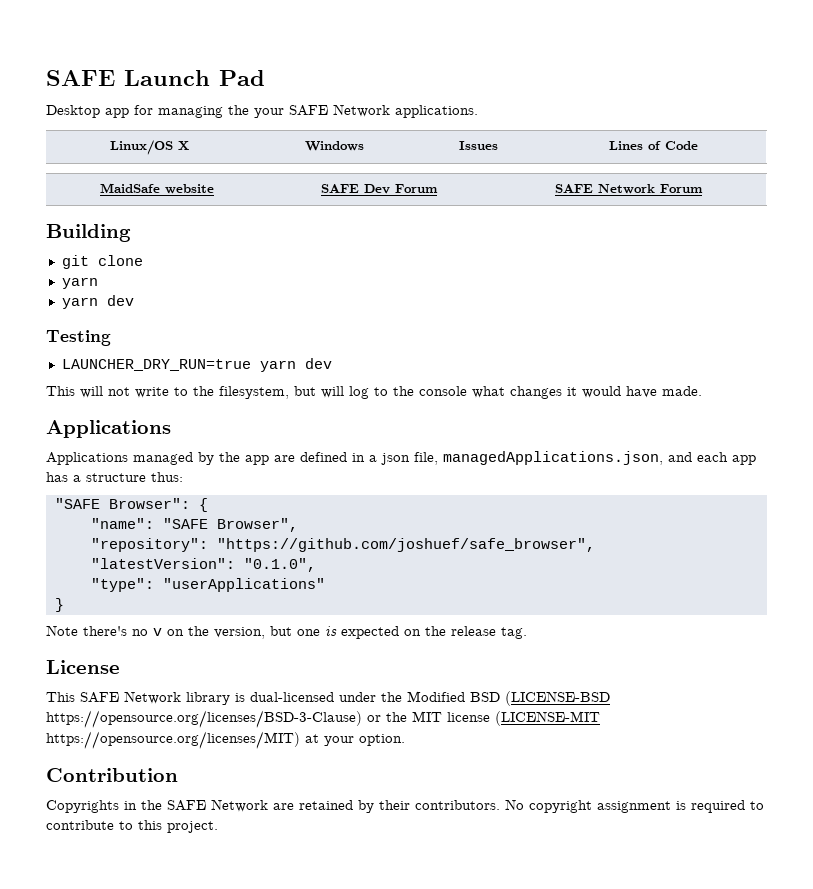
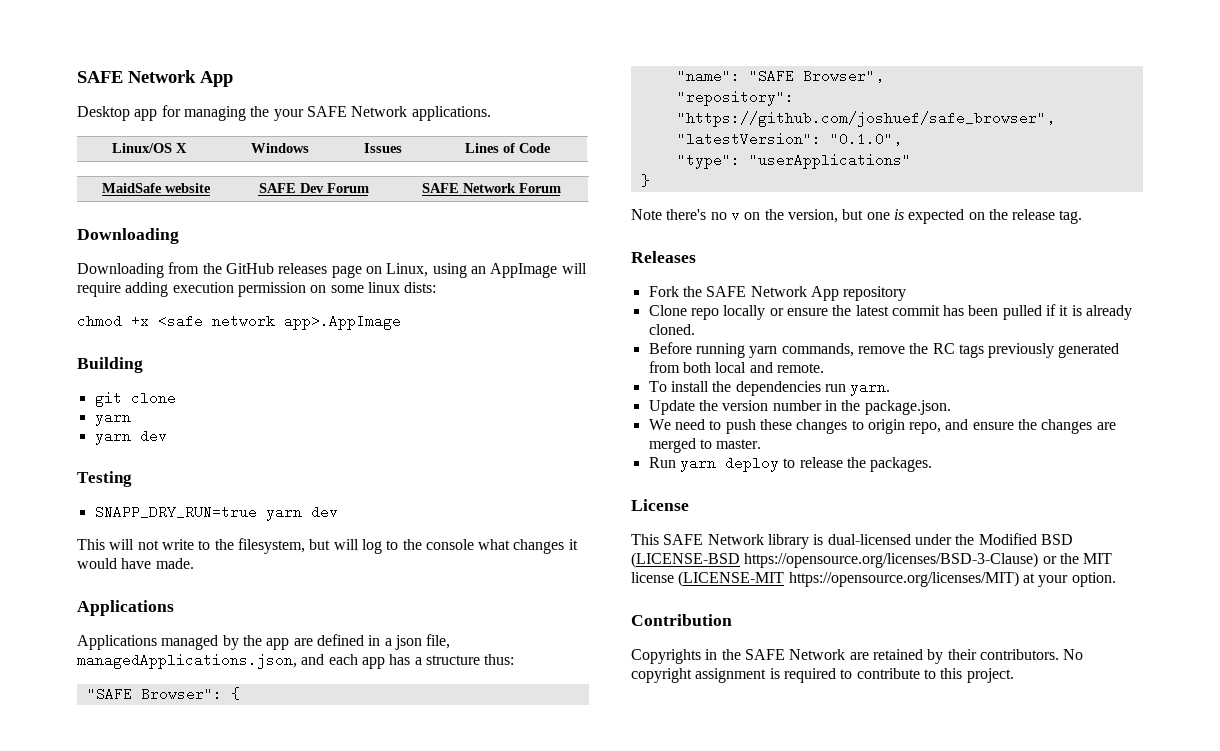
[46,70,265,86] SAFE Launch Pad -> [77,70,233,87] SAFE Network App
(703, 188) none -> [77,228,179,244] [77,262,587,278] [77,282,437,297] [77,314,401,330] // Downloading // Downloading from the GitHub releases page on Linux, using an AppImage will require adding execution permission on some linux dists: // chmod +x <safe network app>.AppImage
[61,359,251,371] LAUNCHER_DRY_RUN=true -> [94,505,257,519] SNAPP_DRY_RUN=true
(527, 633) none -> [631,251,696,263] [648,286,907,301] [648,304,1133,320] [648,324,695,335] [648,342,1120,358] [648,361,824,373] [648,380,891,396] [648,400,951,415] [648,419,1116,434] [648,438,762,453] [648,456,933,472] // Releases // Fork the SAFE Network App repository // Clone repo locally or ensure the latest commit has been pulled if it is already cloned. // Before running yarn commands, remove the RC tags previously generated from both local and remote. // To install the dependencies run yarn. // Update the version number in the package.json. // We need to push these changes to origin repo, and ensure the changes are merged to master. // Run yarn deploy to release the packages.

